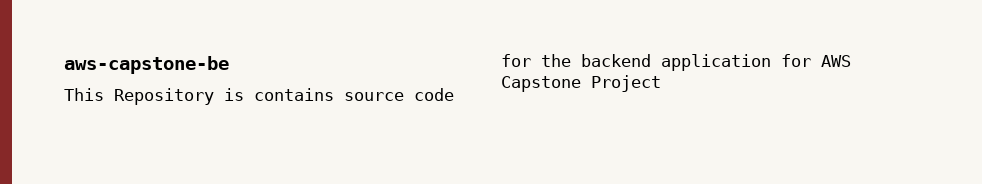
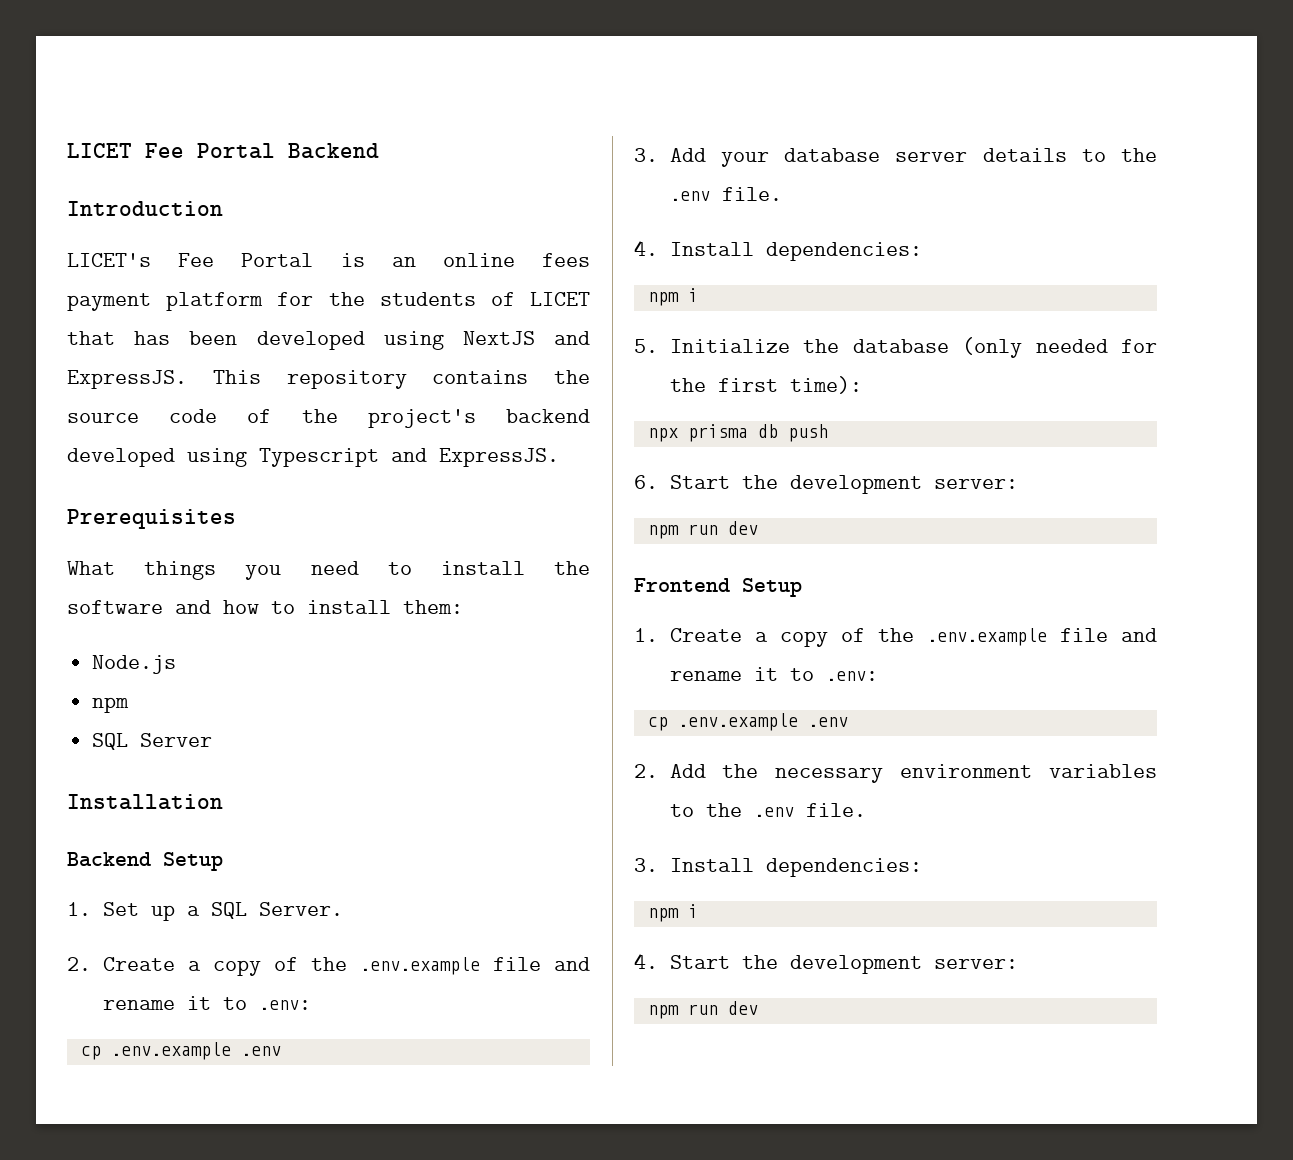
[64,56,229,74] [64,88,454,105] [501,54,851,71] [501,75,661,92] aws-capstone-be // This Repository is contains source code for the backend application for AWS Capstone Project -> [67,143,379,159] [67,201,223,216] [67,253,590,267] [67,292,590,311] [67,331,590,350] [67,370,590,389] [67,409,590,428] [67,448,559,467] [67,509,236,529] [67,561,590,580] [67,600,463,614] [92,655,177,674] [92,697,130,713] [92,733,213,750] [67,794,223,810] [67,852,223,871] [67,902,343,921] [67,957,590,976] [102,996,311,1010] [80,1042,281,1060] [634,148,1157,167] [669,187,782,201] [634,240,922,261] [647,288,698,306] [634,337,1157,358] [669,376,862,394] [647,424,828,442] [634,475,1018,494] [647,521,758,539] [634,578,802,597] [634,628,1157,647] [669,667,878,681] [647,713,848,731] [634,764,1157,783] [669,803,866,817] [634,858,922,877] [647,904,698,922] [634,953,1018,974] [647,1001,758,1019] LICET Fee Portal Backend // Introduction // LICET's Fee Portal is an online fees payment platform for the students of LICET that has been developed using NextJS and ExpressJS. This repository contains the source code of the project's backend developed using Typescript and ExpressJS. // Prerequisites // What things you need to install the software and how to install them: // Node.js // npm // SQL Server // Installation // Backend Setup // 1. Set up a SQL Server. // 2. Create a copy of the .env.example file and rename it to .env: // cp .env.example .env // 3. Add your database server details to the .env file. // 4. Install dependencies: // npm i // 5. Initialize the database (only needed for the first time): // npx prisma db push // 6. Start the development server: // npm run dev // Frontend Setup // 1. Create a copy of the .env.example file and rename it to .env: // cp .env.example .env // 2. Add the necessary environment variables to the .env file. // 3. Install dependencies: // npm i // 4. Start the development server: // npm run dev

